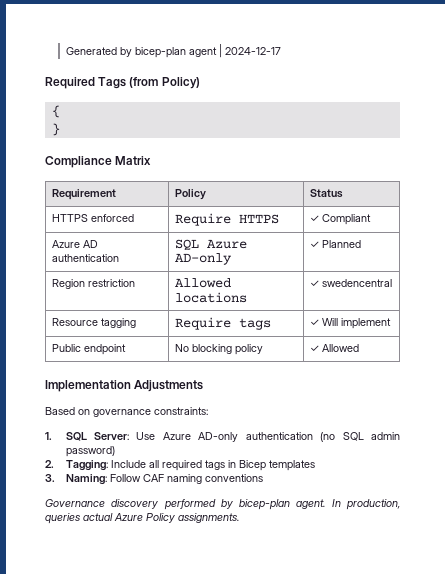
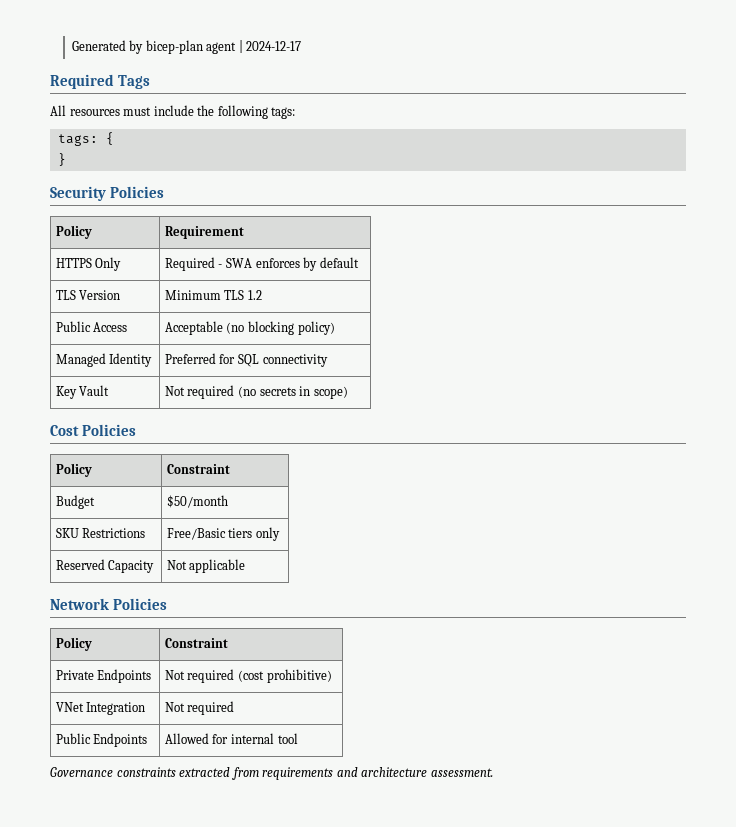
[129,77,200,89] (from Policy) // -> [50,105,296,119] [57,134,98,146] // All resources must include the following tags: // tags:
[45,156,152,168] [52,189,117,200] [175,189,207,200] [310,189,344,198] [52,214,135,222] [175,213,280,226] [310,214,372,225] [52,240,99,248] [52,254,120,262] [175,239,248,250] [175,253,233,265] [310,240,362,248] [52,279,136,289] [175,278,232,288] [175,292,248,303] [310,279,393,287] [52,318,137,328] [175,317,272,330] [310,318,392,329] [52,344,127,355] [175,344,264,355] [310,344,360,352] [45,380,204,392] [45,407,208,417] [45,432,400,442] [65,446,115,457] [45,460,315,471] [45,474,263,485] [45,499,400,510] [45,513,239,524] Compliance Matrix // Requirement | Policy | Status // HTTPS enforced | Require HTTPS | ✓ Compliant // Azure AD authentication | SQL Azure AD-only | ✓ Planned // Region restriction | Allowed locations | ✓ swedencentral // Resource tagging | Require tags | ✓ Will implement // Public endpoint | No blocking policy | ✓ Allowed // Implementation Adjustments // Based on governance constraints: // 1. SQL Server: Use Azure AD-only authentication (no SQL admin password) // 2. Tagging: Include all required tags in Bicep templates // 3. Naming: Follow CAF naming conventions // Governance discovery performed by bicep-plan agent. In production, queries actual Azure Policy assignments. -> [50,186,165,201] [55,225,92,239] [164,226,244,239] [55,257,122,271] [164,257,359,271] [55,290,121,300] [164,290,262,300] [55,321,128,332] [164,321,335,335] [55,353,153,367] [164,353,328,367] [55,385,110,399] [164,385,348,399] [50,424,137,436] [55,463,92,477] [166,464,230,474] [55,495,95,509] [166,495,228,508] [55,528,146,538] [166,527,280,541] [55,559,155,573] [166,559,246,573] [50,598,168,610] [55,637,92,651] [164,638,228,648] [55,669,152,683] [164,669,332,683] [55,702,146,715] [164,701,235,715] [55,733,148,747] [164,733,298,744] [50,767,493,780] Security Policies // Policy | Requirement // HTTPS Only | Required - SWA enforces by default // TLS Version | Minimum TLS 1.2 // Public Access | Acceptable (no blocking policy) // Managed Identity | Preferred for SQL connectivity // Key Vault | Not required (no secrets in scope) // Cost Policies // Policy | Constraint // Budget | $50/month // SKU Restrictions | Free/Basic tiers only // Reserved Capacity | Not applicable // Network Policies // Policy | Constraint // Private Endpoints | Not required (cost prohibitive) // VNet Integration | Not required // Public Endpoints | Allowed for internal tool // Governance constraints extracted from requirements and architecture assessment.

